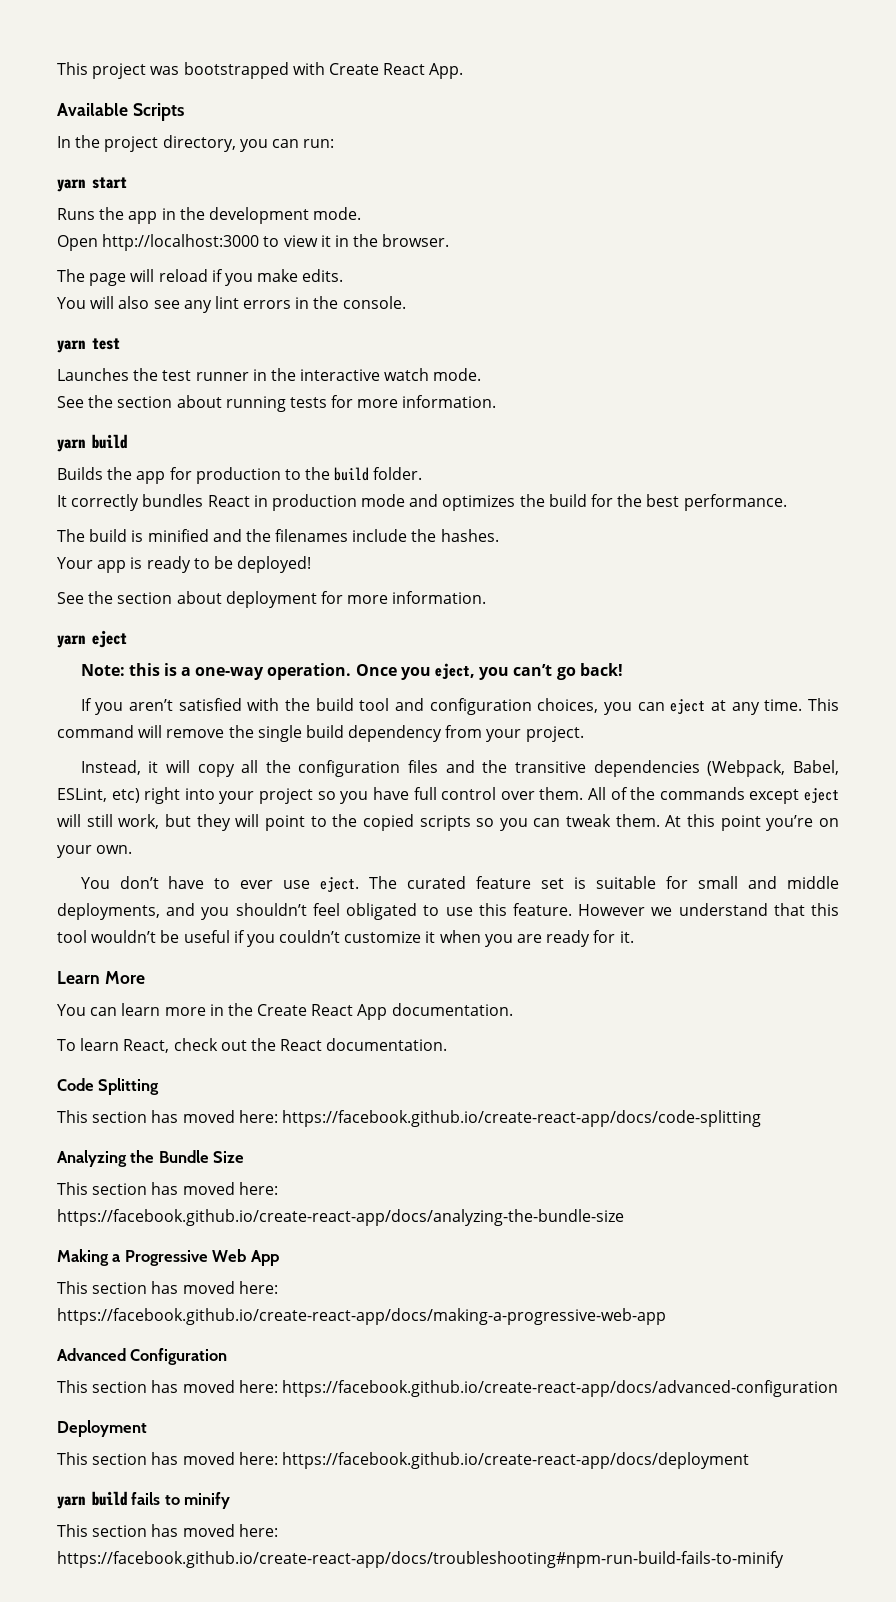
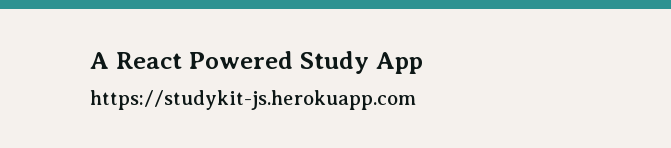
[57,62,464,79] [57,103,184,121] [57,135,335,152] [57,177,127,192] [57,207,362,224] [57,234,450,251] [57,269,344,286] [57,296,406,313] [57,338,120,353] [57,368,482,381] [57,395,497,412] [57,434,127,452] [57,467,423,484] [57,494,787,511] [57,529,499,542] [57,556,312,573] [57,591,487,608] [57,630,127,648] [80,663,623,680] [80,698,840,715] [57,725,584,742] [80,760,839,777] [57,787,839,804] [57,814,839,831] [57,845,133,858] [80,876,839,892] [57,903,839,920] [57,930,634,947] [57,971,145,984] [57,1003,513,1020] [57,1038,448,1053] [57,1078,160,1095] [57,1110,761,1127] [57,1150,245,1167] [57,1182,278,1195] [57,1209,624,1226] [57,1249,279,1266] [57,1281,278,1294] [57,1308,666,1325] [57,1348,228,1365] [57,1380,838,1397] [57,1420,147,1437] [57,1452,749,1469] [57,1491,231,1509] [57,1524,278,1537] [57,1551,784,1568] This project was bootstrapped with Create React App. // Available Scripts // In the project directory, you can run: // yarn start // Runs the app in the development mode. // Open http://localhost:3000 to view it in the browser. // The page will reload if you make edits. // You will also see any lint errors in the console. // yarn test // Launches the test runner in the interactive watch mode. // See the section about running tests for more information. // yarn build // Builds the app for production to the build folder. // It correctly bundles React in production mode and optimizes the build for the best performance. // The build is minified and the filenames include the hashes. // Your app is ready to be deployed! // See the section about deployment for more information. // yarn eject // Note: this is a one-way operation. Once you eject, you can’t go back! // If you aren’t satisfied with the build tool and configuration choices, you can eject at any time. This command will remove the single build dependency from your project. // Instead, it will copy all the configuration files and the transitive dependencies (Webpack, Babel, ESLint, etc) right into your project so you have full control over them. All of the commands except eject will still work, but they will point to the copied scripts so you can tweak them. At this point you’re on your own. // You don’t have to ever use eject. The curated feature set is suitable for small and middle deployments, and you shouldn’t feel obligated to use this feature. However we understand that this tool wouldn’t be useful if you couldn’t customize it when you are ready for it. // Learn More // You can learn more in the Create React App documentation. // To learn React, check out the React documentation. // Code Splitting // This section has moved here: https://facebook.github.io/create-react-app/docs/code-splitting // Analyzing the Bundle Size // This section has moved here: https://facebook.github.io/create-react-app/docs/analyzing-the-bundle-size // Making a Progressive Web App // This section has moved here: https://facebook.github.io/create-react-app/docs/making-a-progressive-web-app // Advanced Configuration // This section has moved here: https://facebook.github.io/create-react-app/docs/advanced-configuration // Deployment // This section has moved here: https://facebook.github.io/create-react-app/docs/deployment // yarn build fails to minify // This section has moved here: https://facebook.github.io/create-react-app/docs/troubleshooting#npm-run-build-fails-to-minify -> [90,51,423,74] [90,90,416,110] A React Powered Study App // https://studykit-js.herokuapp.com

